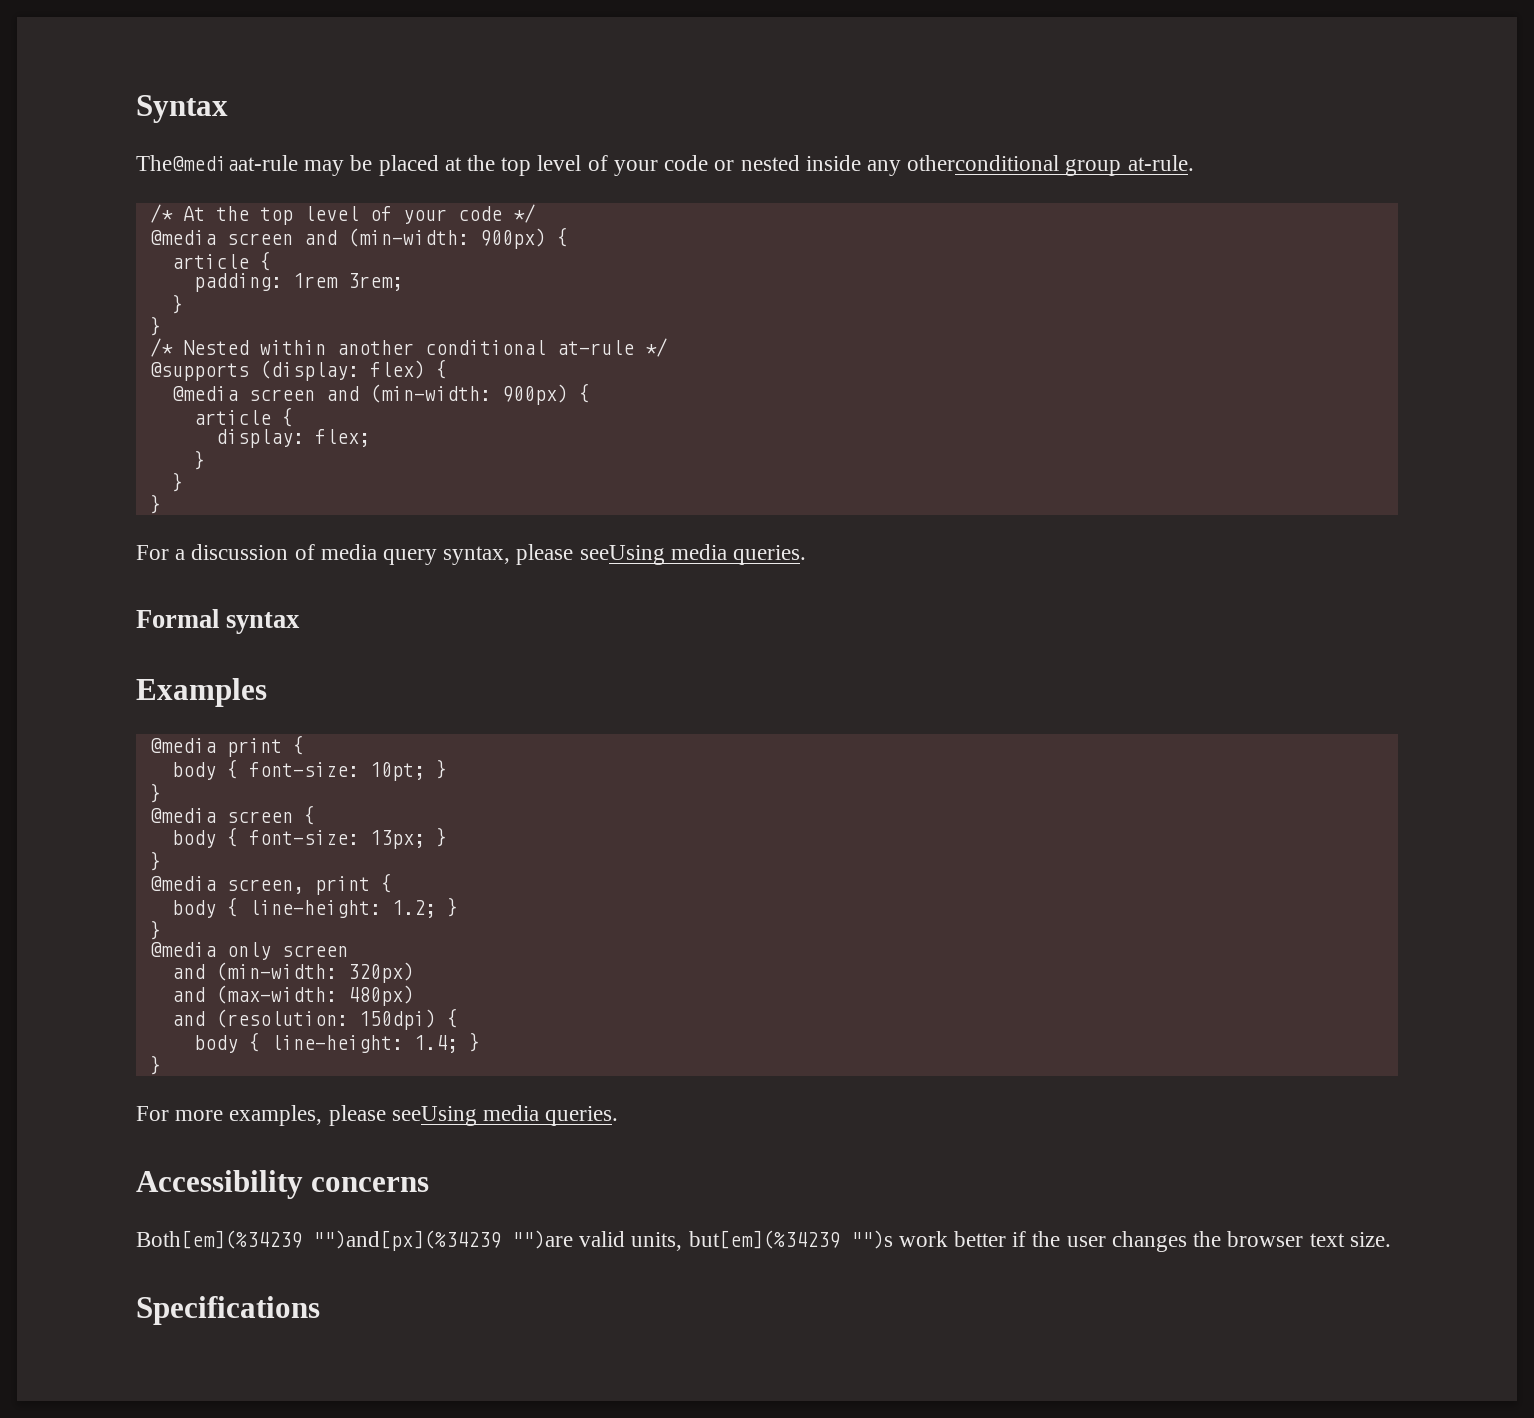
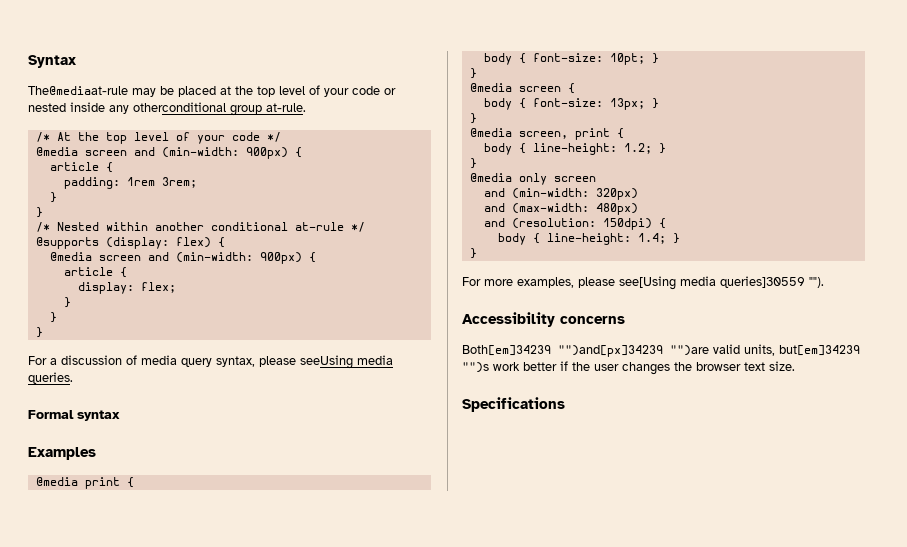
[391,1105,619,1126] seeUsing media queries. -> [619,276,824,290] see[Using media queries]30559 "").
[136,1230,501,1251] Both[em](%34239 "")and[px](%34239 -> [462,345,663,357] Both[em]34239 "")and[px]34239
[688,1230,840,1249] but[em](%34239 -> [779,345,860,356] but[em]34239

